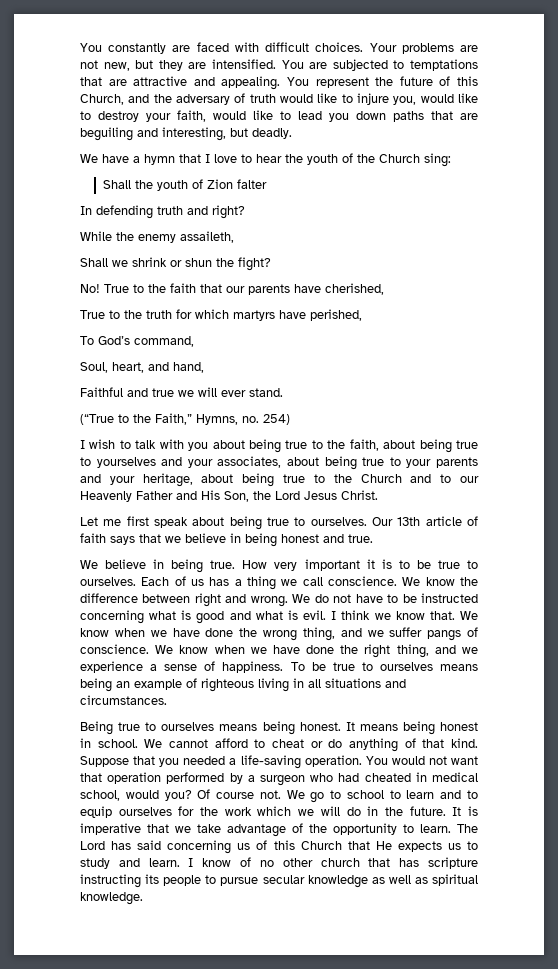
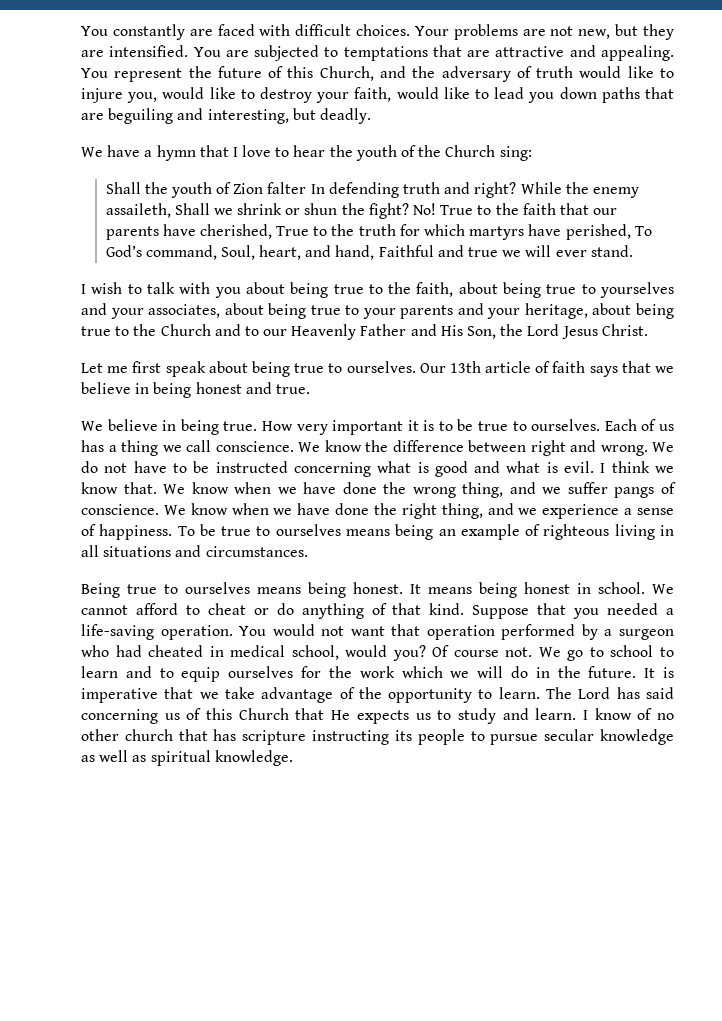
(268, 184) // -> (307, 188) none
(245, 212) // -> (517, 190) none
(234, 237) // -> (171, 210) none
(271, 264) // -> (409, 211) none
(384, 289) // -> (272, 231) none
(362, 315) // -> (631, 232) none
(194, 341) // -> (217, 252) none
(204, 367) // -> (375, 252) none
[80,413,290,425] // (“True to the Faith,” Hymns, no. 254) -> (633, 251) none

